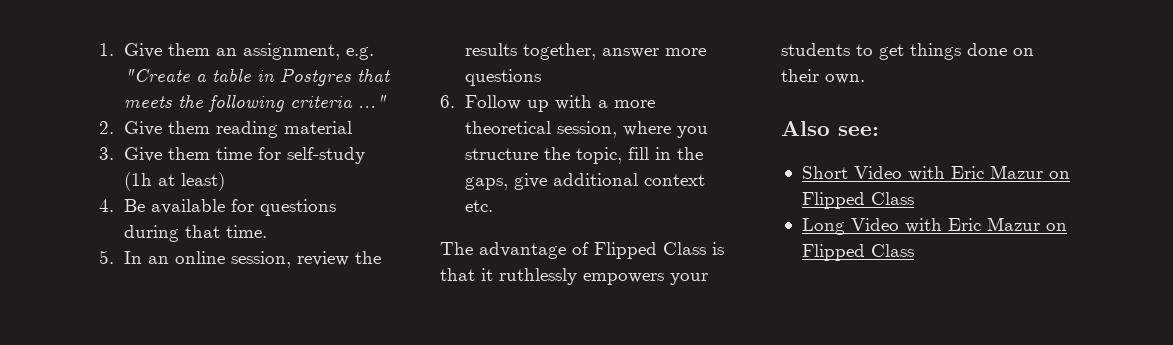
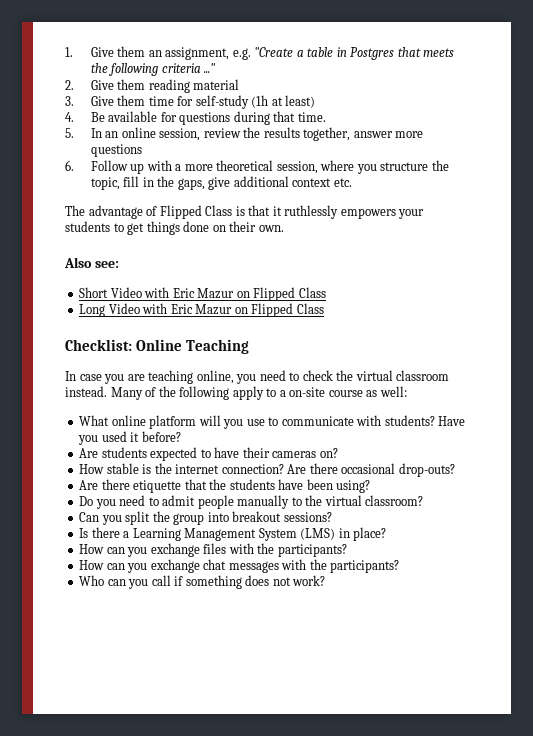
(914, 250) none -> [65,339,250,354] [65,370,450,384] [65,386,407,400] [79,415,466,429] [78,431,181,445] [79,447,338,461] [79,463,455,477] [79,479,371,493] [79,495,424,509] [79,511,332,525] [79,527,387,541] [79,543,347,557] [79,559,400,573] [79,575,326,589] // Checklist: Online Teaching // In case you are teaching online, you need to check the virtual classroom instead. Many of the following apply to a on-site course as well: // What online platform will you use to communicate with students? Have you used it before? // Are students expected to have their cameras on? // How stable is the internet connection? Are there occasional drop-outs? // Are there etiquette that the students have been using? // Do you need to admit people manually to the virtual classroom? // Can you split the group into breakout sessions? // Is there a Learning Management System (LMS) in place? // How can you exchange files with the participants? // How can you exchange chat messages with the participants? // Who can you call if something does not work?

